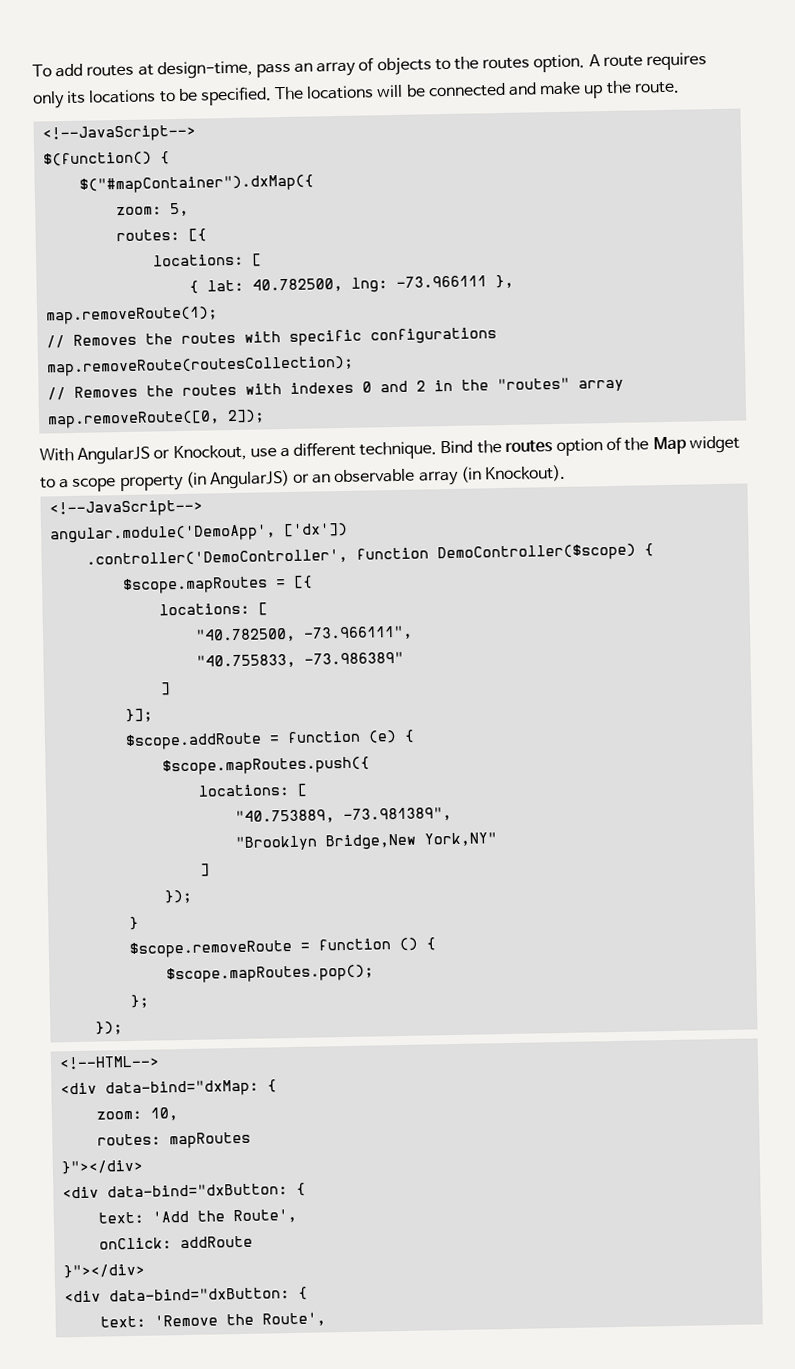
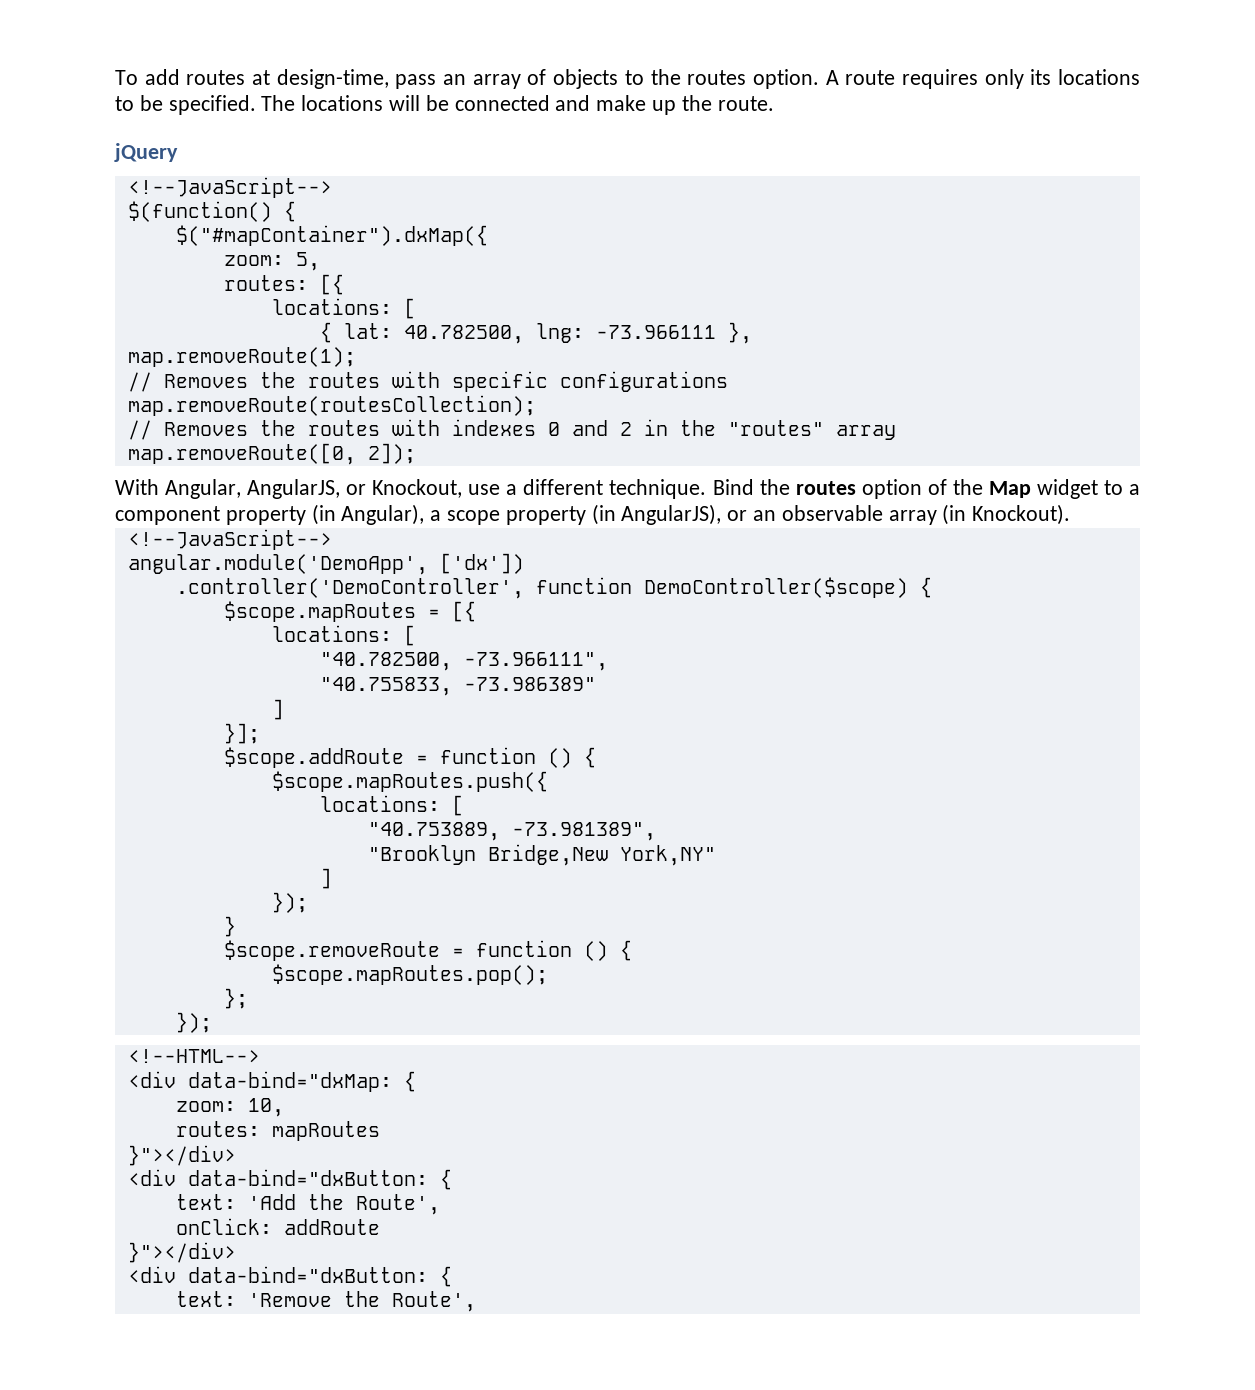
(680, 87) none -> [114,143,178,162] // jQuery
[77,446,151,465] AngularJS -> [165,479,341,499] Angular, AngularJS,
(70, 484) none -> [115,504,442,525] component property (in Angular), a
[209,469,290,490] AngularJS) -> [621,504,722,525] AngularJS),
[368,730,398,744] (e) -> [547,748,572,768] ()

